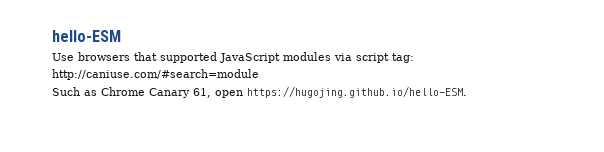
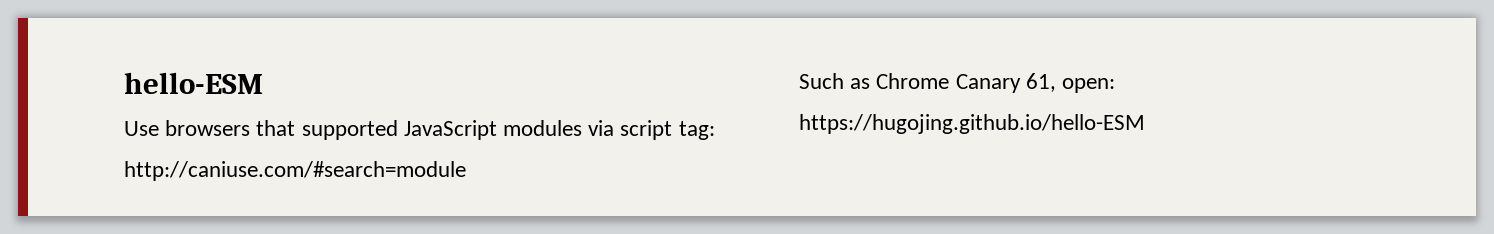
[215,86,467,98] open https://hugojing.github.io/hello-ESM. -> [1062,78,1116,93] [799,114,1145,134] open: // https://hugojing.github.io/hello-ESM

